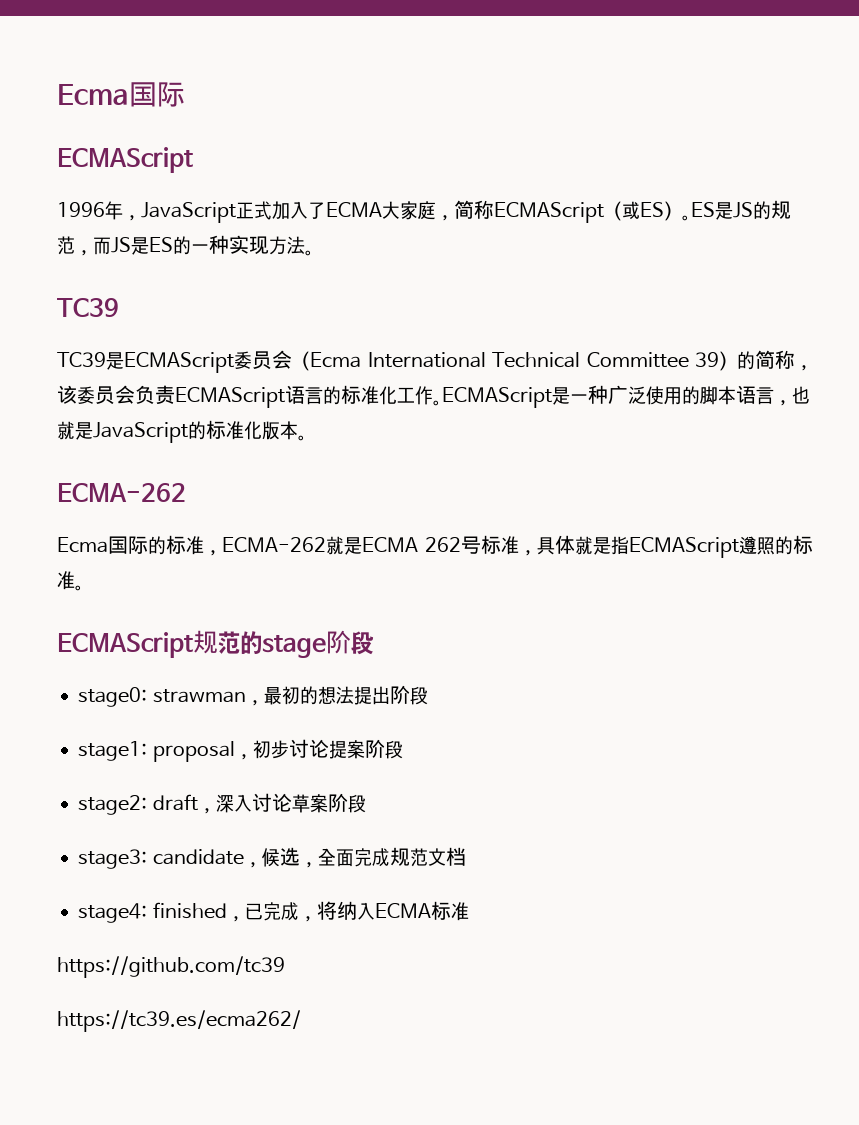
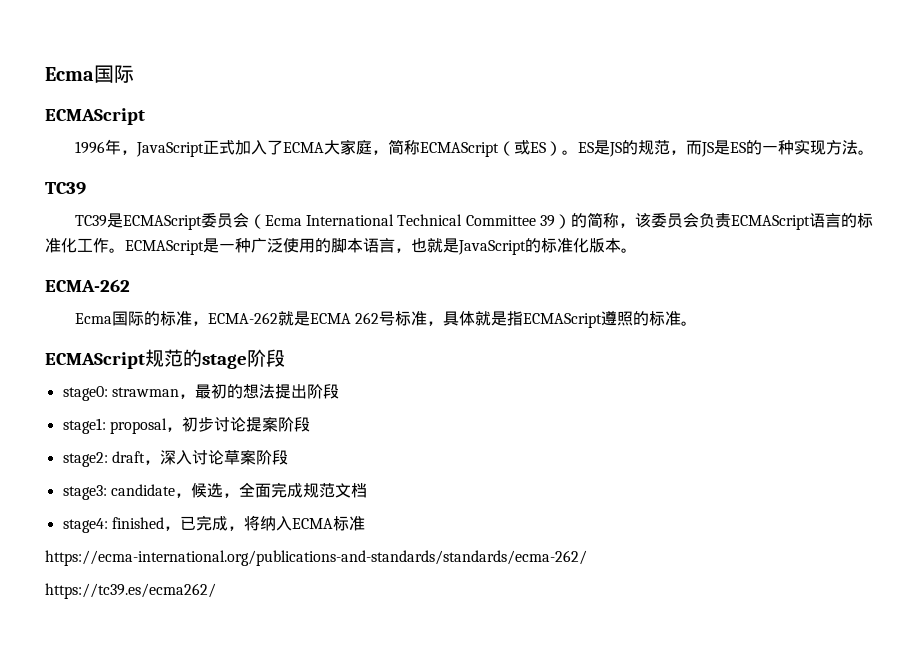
[57,956,285,978] https://github.com/tc39 -> [45,550,587,566] https://ecma-international.org/publications-and-standards/standards/ecma-262/

